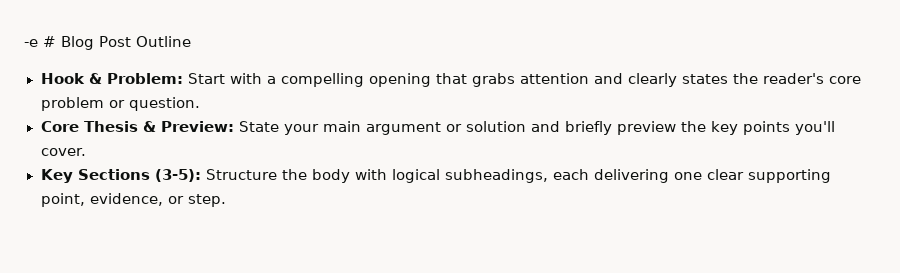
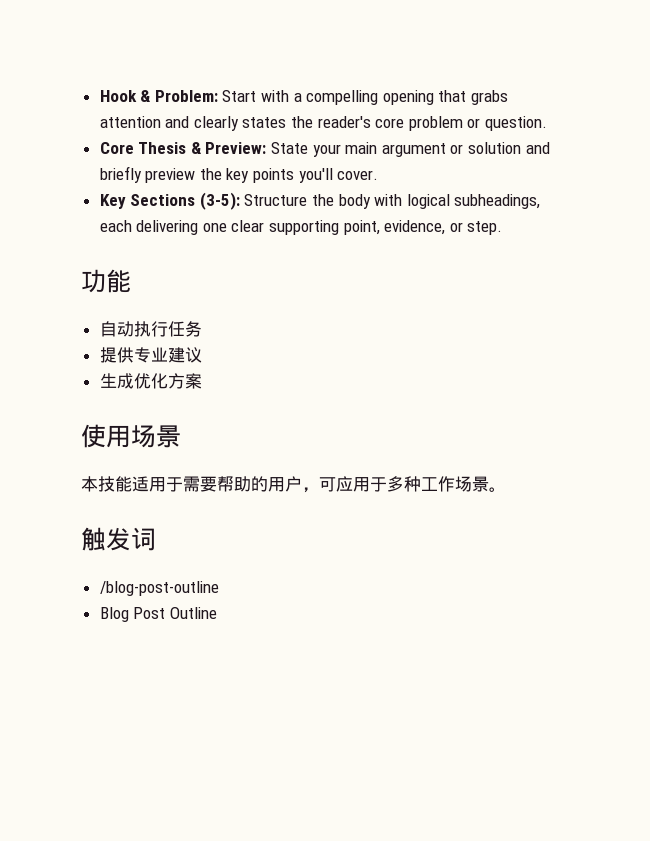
[24,36,191,50] -e # Blog Post Outline // -> (99, 96) none
(226, 200) none -> [81,269,131,293] [99,321,202,337] [99,347,202,363] [99,373,202,389] [81,424,181,448] [81,476,506,493] [81,527,156,551] [99,581,219,596] [99,607,217,622] // 功能 // 自动执行任务 // 提供专业建议 // 生成优化方案 // 使用场景 // 本技能适用于需要帮助的用户，可应用于多种工作场景。 // 触发词 // /blog-post-outline // Blog Post Outline

